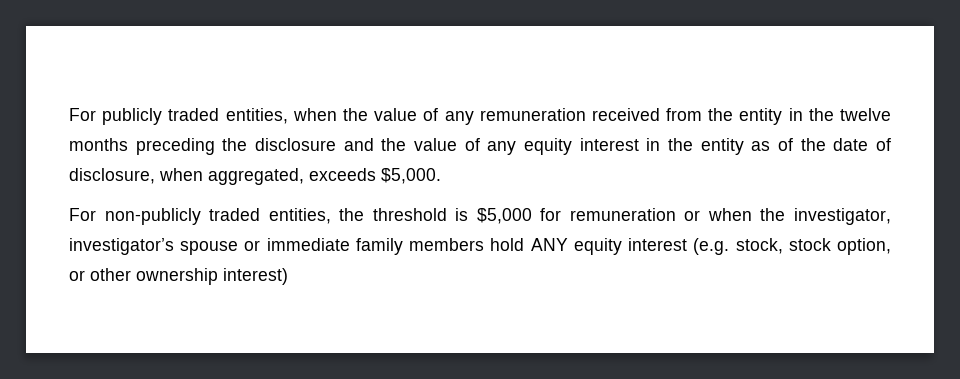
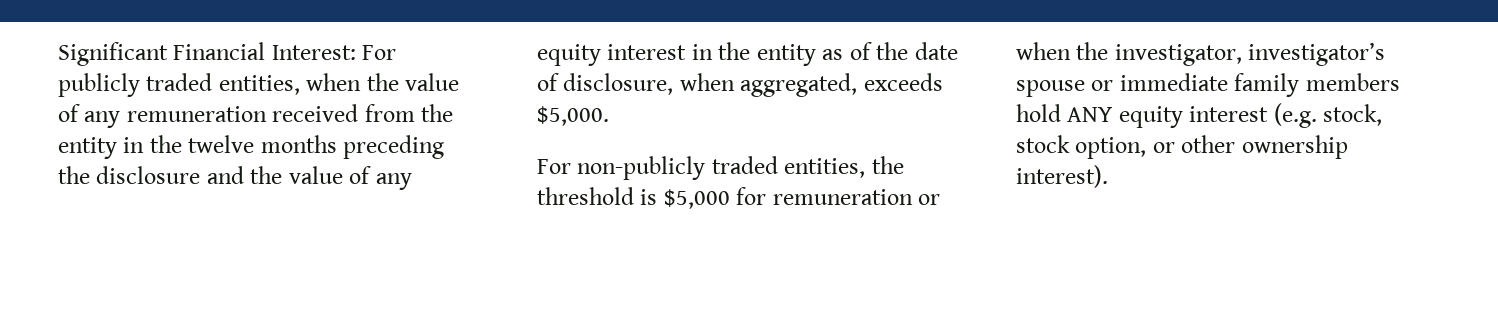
(69, 114) none -> [58,42,356,66] Significant Financial Interest:
[223,268,288,285] interest) -> [1016,165,1108,188] interest).

